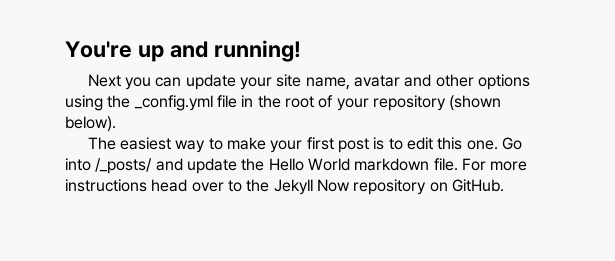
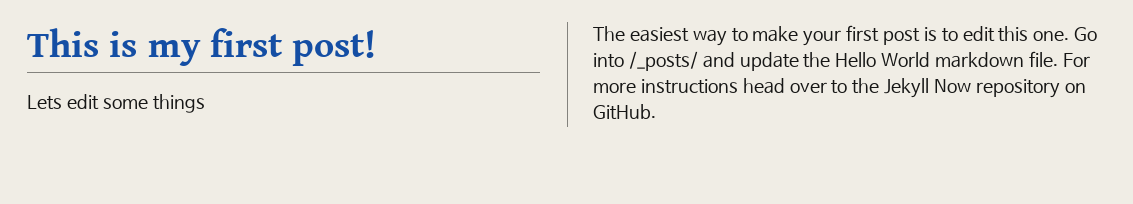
[65,40,301,62] [87,74,530,90] [65,95,502,111] [65,116,116,132] You're up and running! // Next you can update your site name, avatar and other options using the _config.yml file in the root of your repository (shown below). -> [27,28,377,66] [27,94,205,113] This is my first post! // Lets edit some things

